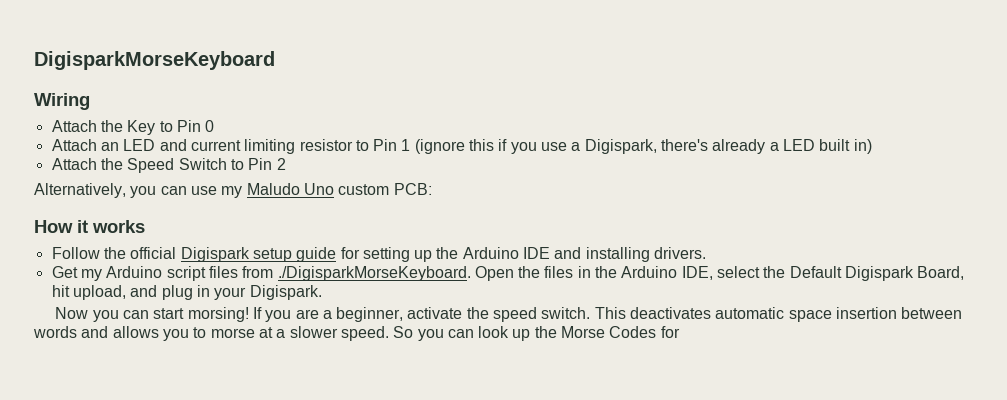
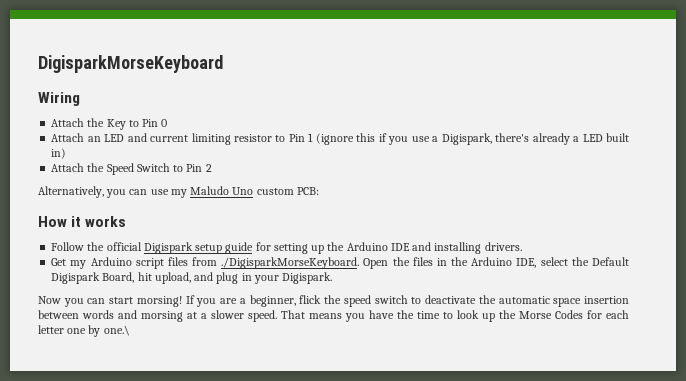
[407,307,463,319] activate -> [299,295,322,304] flick
[541,307,712,319] switch. This deactivates -> [374,295,496,304] switch to deactivate the
[112,326,474,341] allows you to morse at a slower speed. So you can -> [141,310,453,322] morsing at a slower speed. That means you have the time to
(680, 332) none -> [606,310,629,319] [38,325,130,337] each letter one by one.\

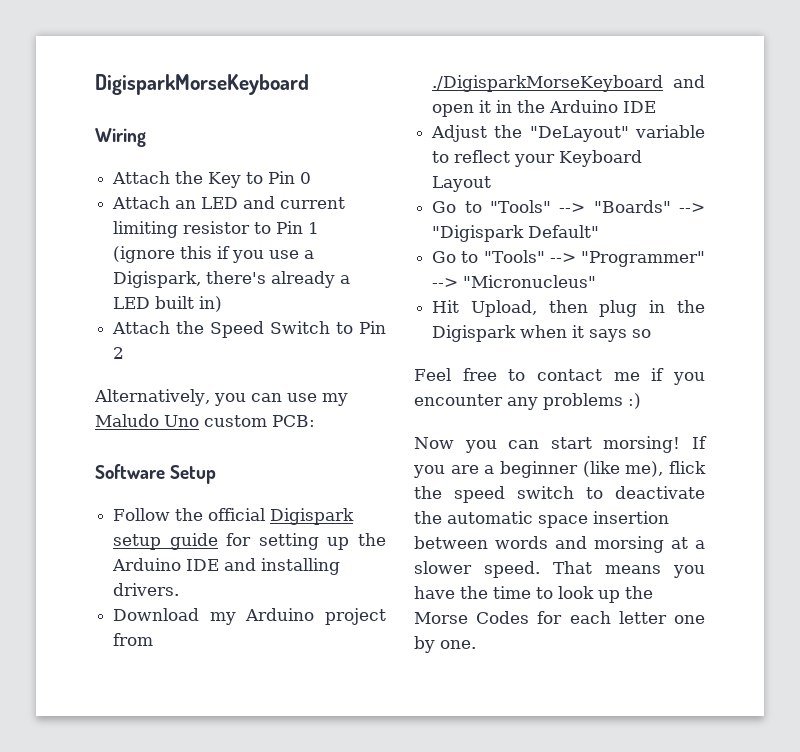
[38,216,127,227] How it works -> [95,464,217,484] Software Setup
[51,258,67,266] Get -> [113,608,200,621] Download
[135,257,629,269] [51,272,333,284] script files from ./DigisparkMorseKeyboard. Open the files in the Arduino IDE, select the Default Digispark Board, hit upload, and plug in your Digispark. -> [325,608,386,625] [113,633,154,646] [432,75,705,92] [432,100,657,117] [431,125,705,142] [432,150,643,167] [432,176,492,192] [432,200,705,213] [432,225,600,242] [432,250,705,267] [432,275,597,288] [432,300,705,317] [432,325,652,342] [414,368,705,385] [414,393,641,410] project from ./DigisparkMorseKeyboard and open it in the Arduino IDE // Adjust the "DeLayout" variable to reflect your Keyboard Layout // Go to "Tools" --> "Boards" --> "Digispark Default" // Go to "Tools" --> "Programmer" --> "Micronucleus" // Hit Upload, then plug in the Digispark when it says so // Feel free to contact me if you encounter any problems :)
[249,295,296,307] beginner, -> [500,461,664,478] beginner (like me),
[103,325,130,336] one.\ -> [440,640,476,649] one.

